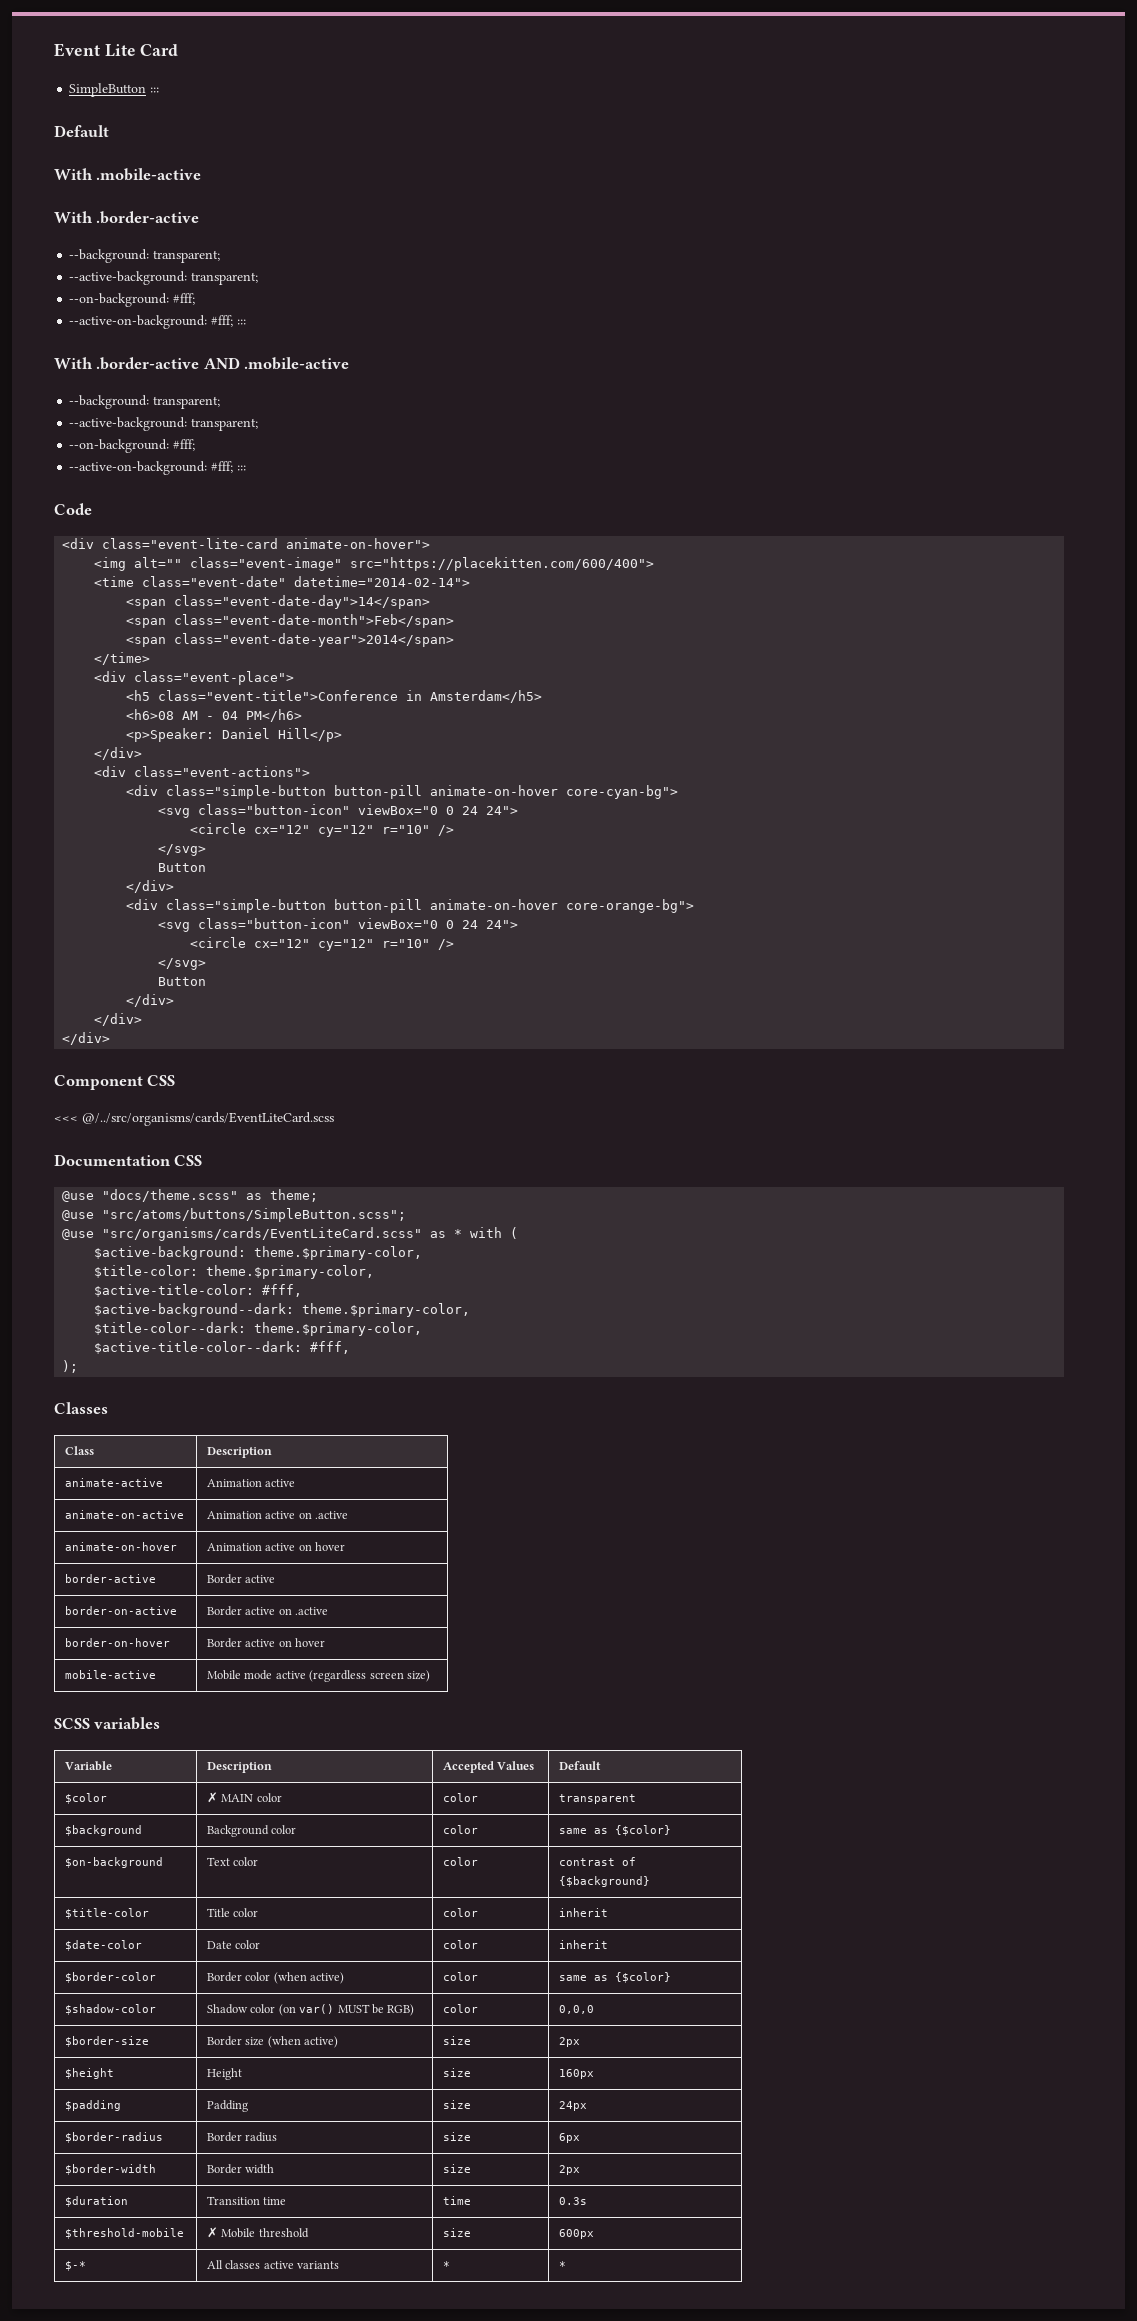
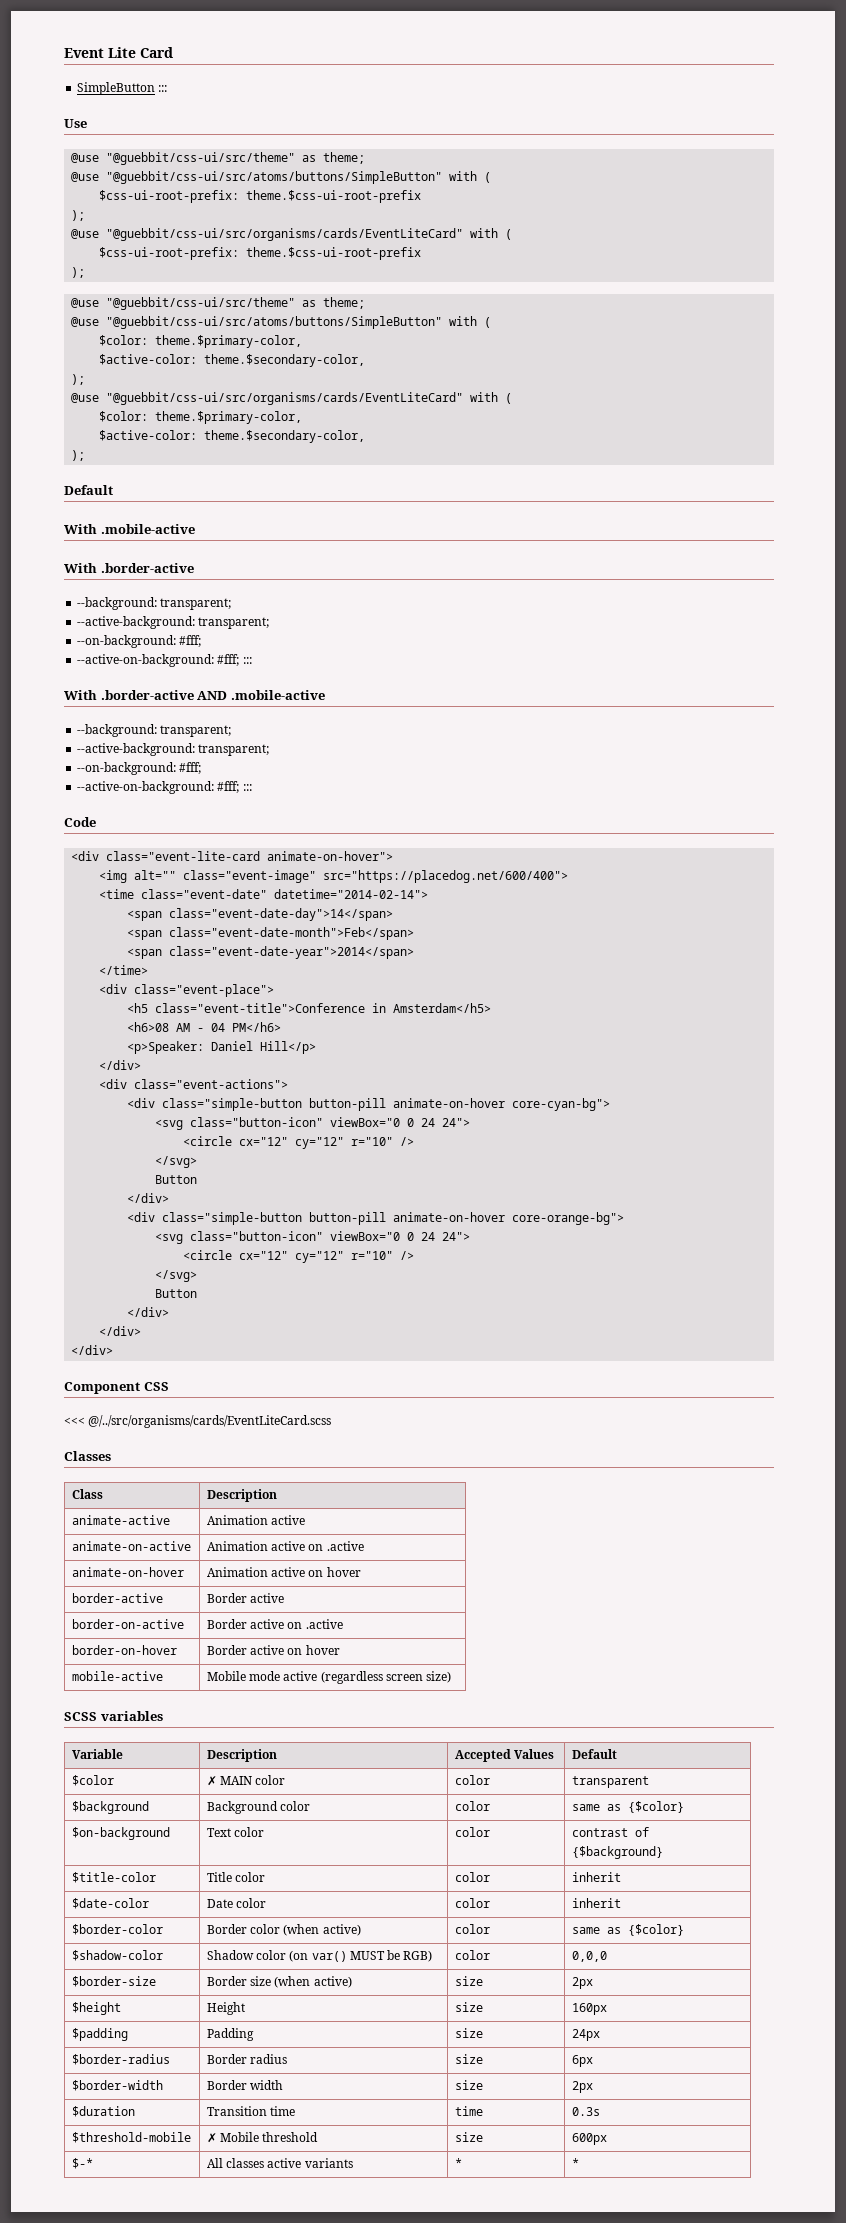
(160, 90) none -> [64,119,87,128] [71,152,366,165] [71,171,492,184] [99,190,422,203] [71,210,86,221] [71,228,513,241] [99,247,422,260] [71,267,86,278] [71,297,366,310] [71,316,492,329] [99,335,303,348] [99,354,366,367] [71,374,86,385] [71,392,513,405] [99,411,303,424] [99,430,366,443] [71,450,86,461] // Use // @use "@guebbit/css-ui/src/theme" as theme; // @use "@guebbit/css-ui/src/atoms/buttons/SimpleButton" with ( // $css-ui-root-prefix: theme.$css-ui-root-prefix // ); // @use "@guebbit/css-ui/src/organisms/cards/EventLiteCard" with ( // $css-ui-root-prefix: theme.$css-ui-root-prefix // ); // @use "@guebbit/css-ui/src/theme" as theme; // @use "@guebbit/css-ui/src/atoms/buttons/SimpleButton" with ( // $color: theme.$primary-color, // $active-color: theme.$secondary-color, // ); // @use "@guebbit/css-ui/src/organisms/cards/EventLiteCard" with ( // $color: theme.$primary-color, // $active-color: theme.$secondary-color, // );
[350,557,655,571] src="https://placekitten.com/600/400"> -> [323,870,569,883] src="https://placedog.net/600/400">
[54,1154,203,1166] [62,1189,319,1202] [62,1208,407,1222] [62,1227,519,1241] [94,1246,423,1260] [94,1265,375,1279] [94,1284,303,1297] [94,1303,471,1317] [94,1322,423,1336] [94,1341,351,1354] [62,1360,79,1373] // Documentation CSS // @use "docs/theme.scss" as theme; // @use "src/atoms/buttons/SimpleButton.scss"; // @use "src/organisms/cards/EventLiteCard.scss" as * with ( // $active-background: theme.$primary-color, // $title-color: theme.$primary-color, // $active-title-color: #fff, // $active-background--dark: theme.$primary-color, // $title-color--dark: theme.$primary-color, // $active-title-color--dark: #fff, // ); -> (332, 1421) none

